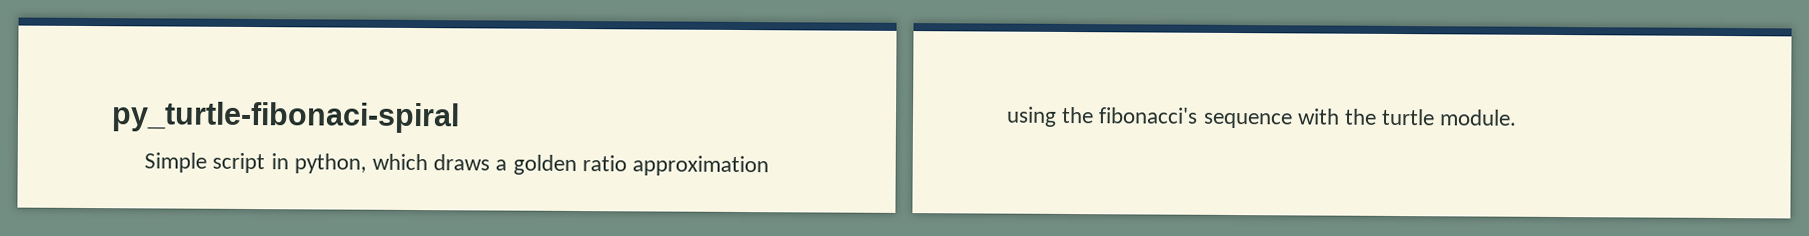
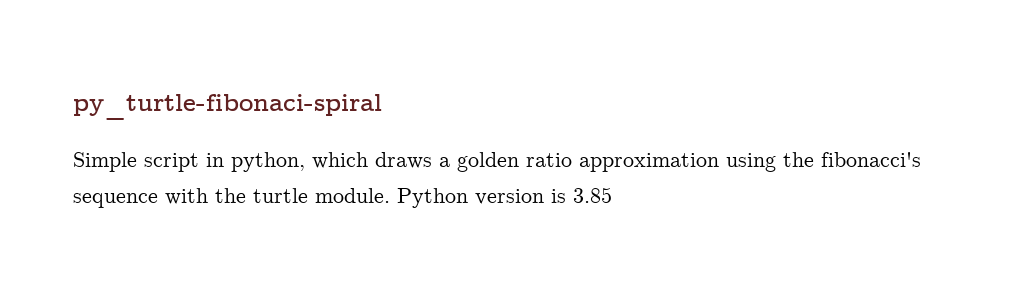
(1518, 117) none -> [397,187,612,208] Python version is 3.85

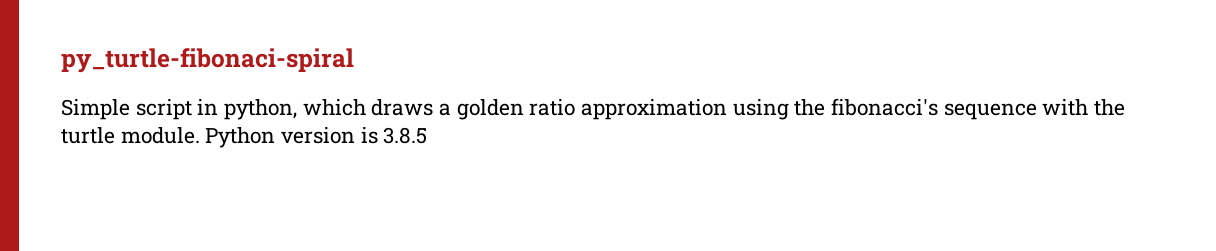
[573,187,612,203] 3.85 -> [383,127,428,144] 3.8.5

